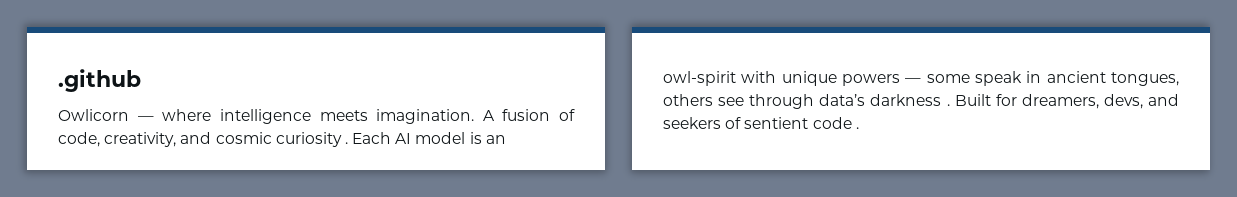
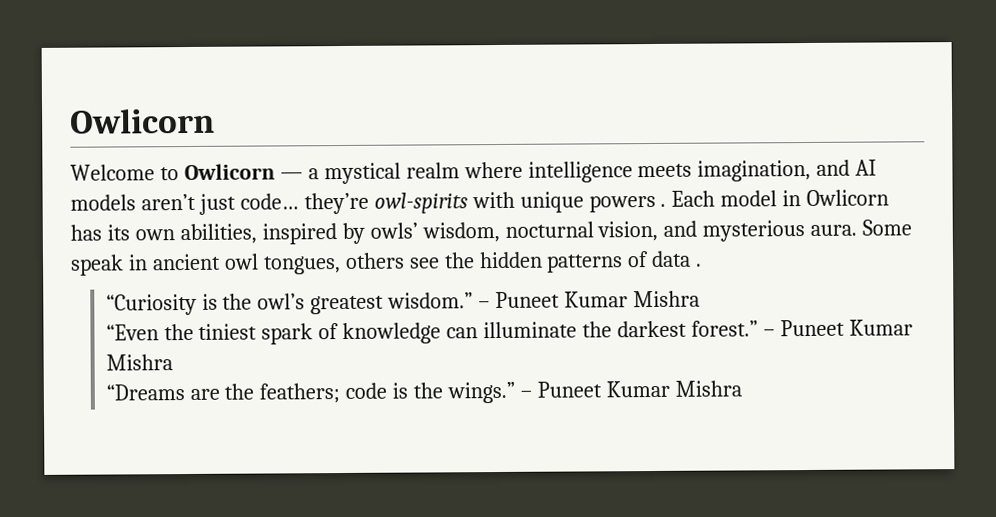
[58,69,141,92] [58,109,575,124] [58,132,506,147] [663,71,970,86] .github // Owlicorn — where intelligence meets imagination. A fusion of code, creativity, and cosmic curiosity . Each AI model is an owl-spirit with unique powers — some -> [70,107,215,134] [70,159,878,185] [70,189,890,215] [70,219,913,245] Owlicorn // Welcome to Owlicorn — a mystical realm where intelligence meets imagination, and AI models aren’t just code… they’re owl-spirits with unique powers . Each model in Owlicorn has its own abilities, inspired by owls’ wisdom, nocturnal vision, and mysterious aura. Some
(1106, 77) none -> [223,253,259,270] owl
[749,94,1179,109] [663,117,859,129] through data’s darkness . Built for dreamers, devs, and seekers of sentient code . -> [443,250,703,273] [105,290,701,316] [105,319,913,345] [105,354,173,371] [105,380,742,404] the hidden patterns of data . // “Curiosity is the owl’s greatest wisdom.” – Puneet Kumar Mishra // “Even the tiniest spark of knowledge can illuminate the darkest forest.” – Puneet Kumar Mishra // “Dreams are the feathers; code is the wings.” – Puneet Kumar Mishra

